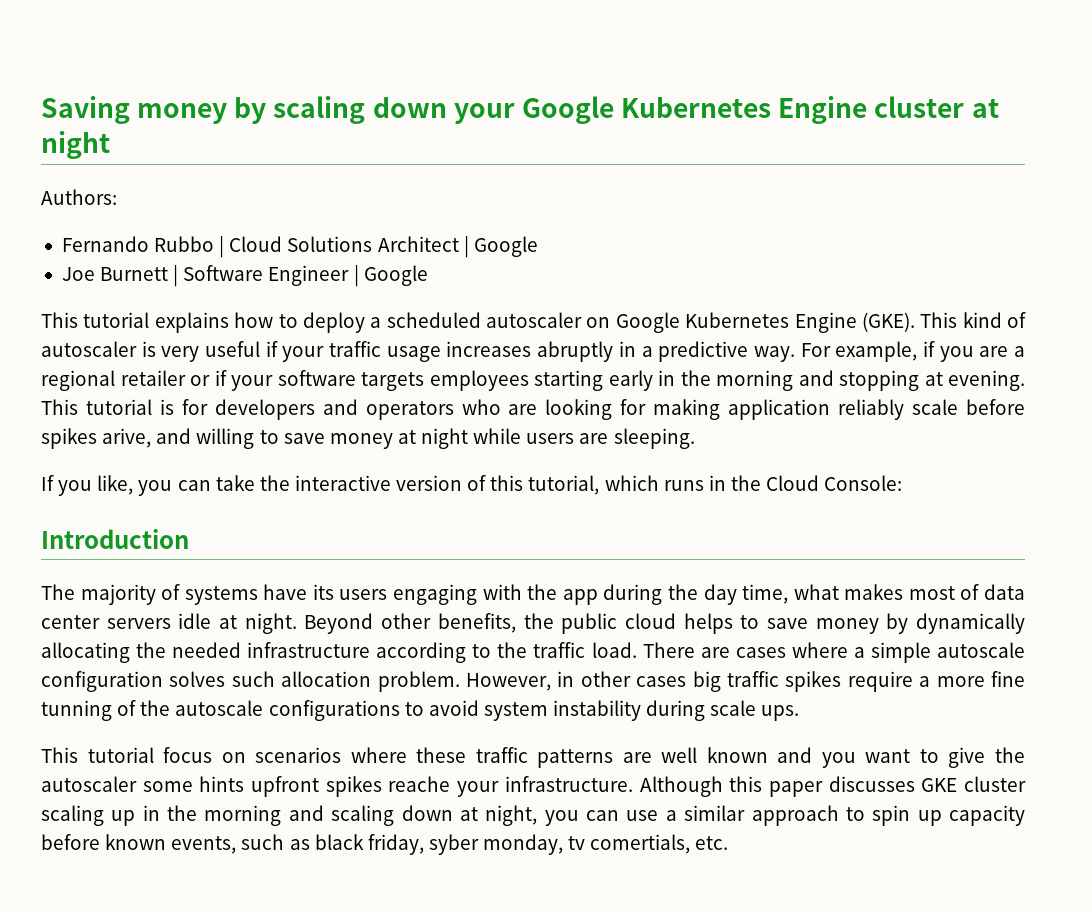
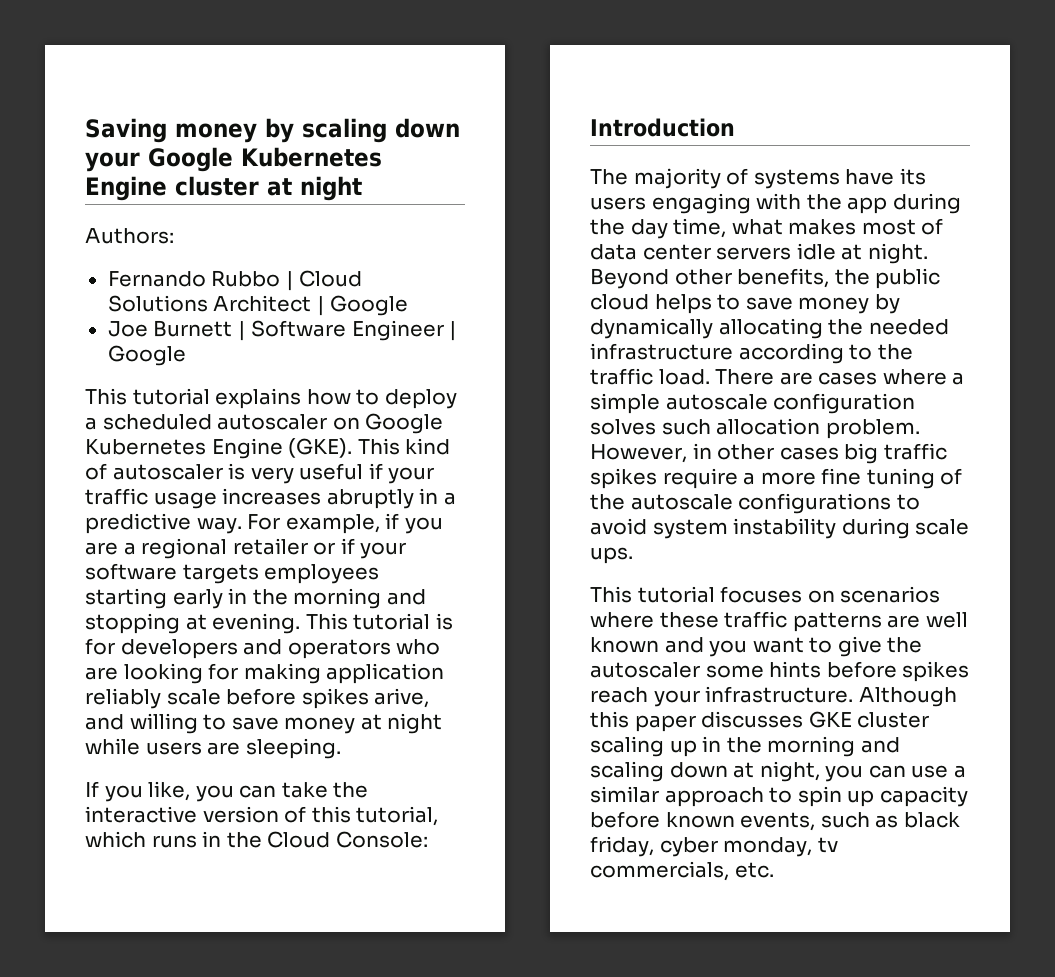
[41,700,112,721] tunning -> [866,468,935,489] tuning
[163,747,213,763] focus -> [720,586,803,603] focuses
[251,776,451,797] upfront spikes reache -> [826,661,970,682] [590,687,648,703] before spikes reach
[428,834,479,855] syber -> [659,837,718,857] cyber
[590,834,691,854] comertials, -> [590,861,729,881] commercials,

